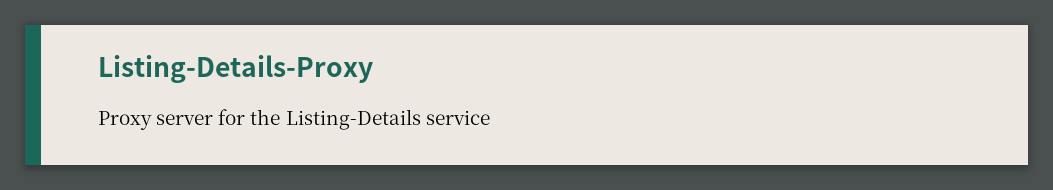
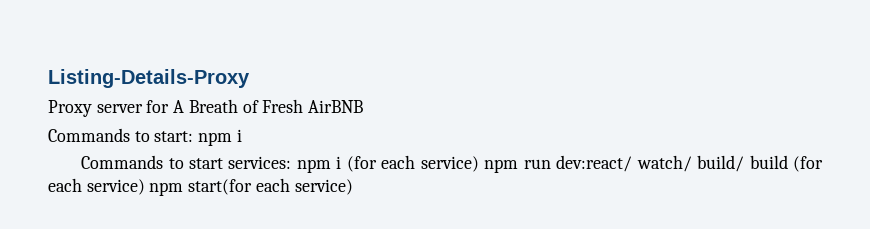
[250,109,490,130] the Listing-Details service -> [173,99,364,113] [48,128,242,146] [81,155,823,173] [48,178,353,196] A Breath of Fresh AirBNB // Commands to start: npm i // Commands to start services: npm i (for each service) npm run dev:react/ watch/ build/ build (for each service) npm start(for each service)

